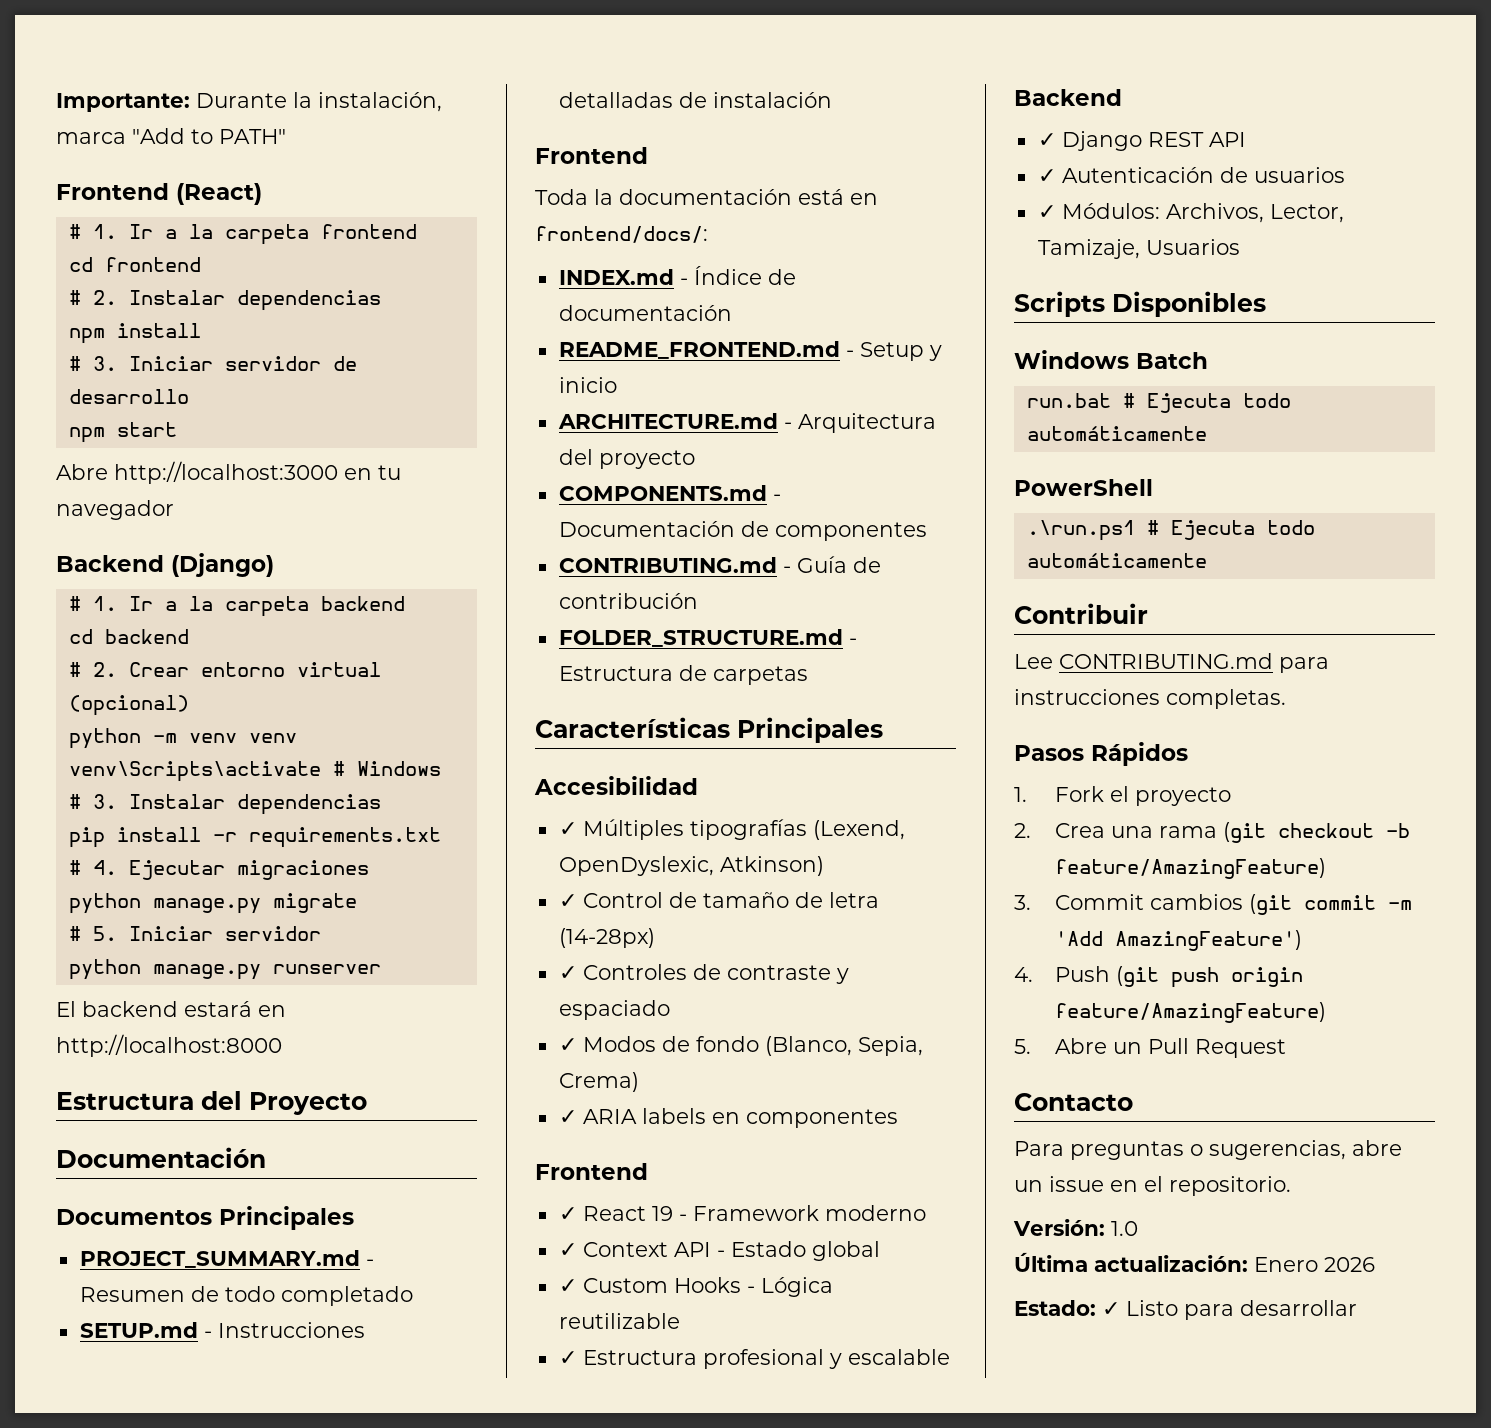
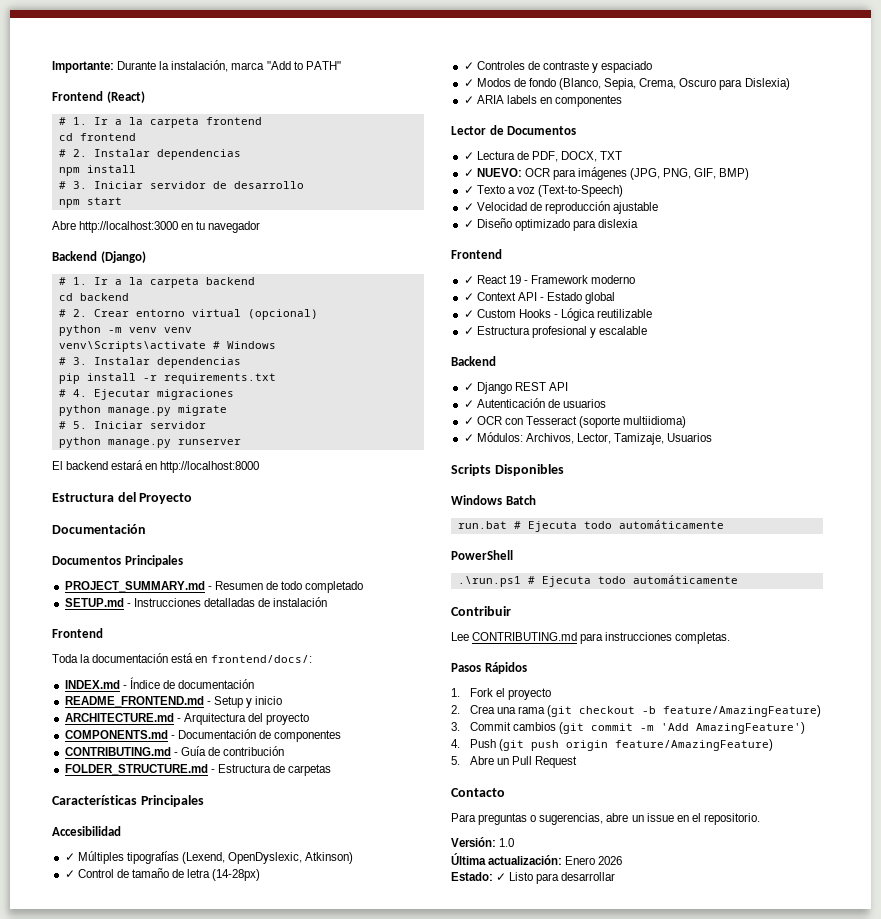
[558,1072,639,1092] Crema) -> [639,78,790,90] Crema, Oscuro para Dislexia)
(898, 1118) none -> [451,125,577,135] [463,151,623,162] [463,167,750,180] [463,185,624,197] [463,201,659,214] [463,218,639,231] // Lector de Documentos // ✓ Lectura de PDF, DOCX, TXT // ✓ NUEVO: OCR para imágenes (JPG, PNG, GIF, BMP) // ✓ Texto a voz (Text-to-Speech) // ✓ Velocidad de reproducción ajustable // ✓ Diseño optimizado para dislexia
(1345, 175) none -> [463,416,687,428] // ✓ OCR con Tesseract (soporte multiidioma)

